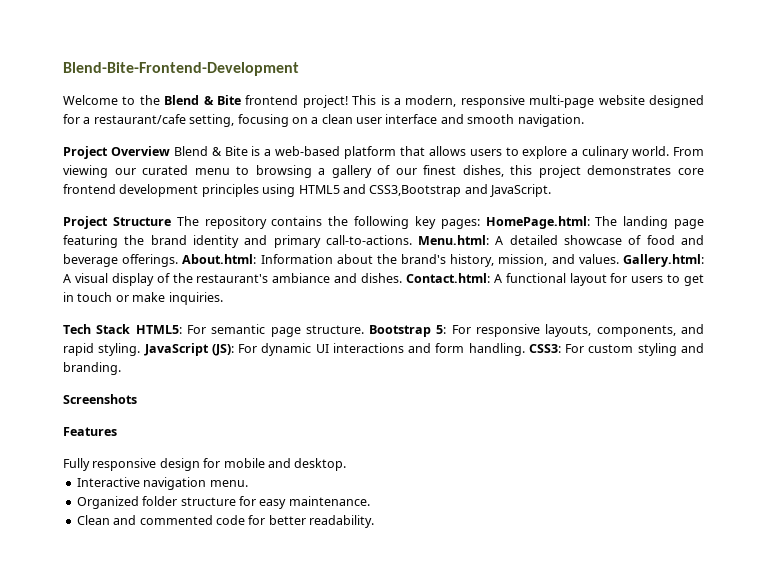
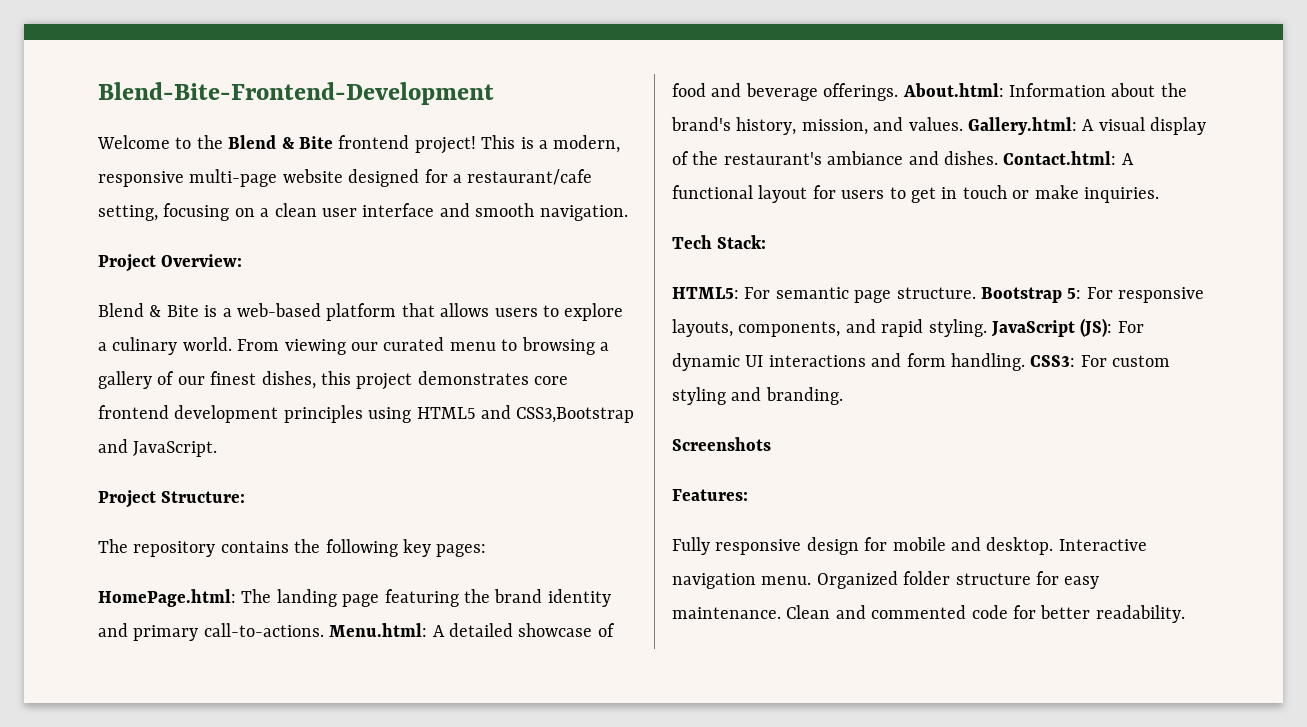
[110,146,170,156] Overview -> [161,254,243,267] Overview: //
[112,217,171,226] Structure -> [161,491,246,503] Structure: //
(480, 224) none -> (487, 550) //
[96,324,131,334] Stack -> [717,235,767,249] Stack: //
[63,427,117,436] Features -> [672,489,748,501] Features:
(347, 464) // -> (1054, 546) none
(248, 483) // -> (812, 580) none
(370, 501) // -> (781, 613) none

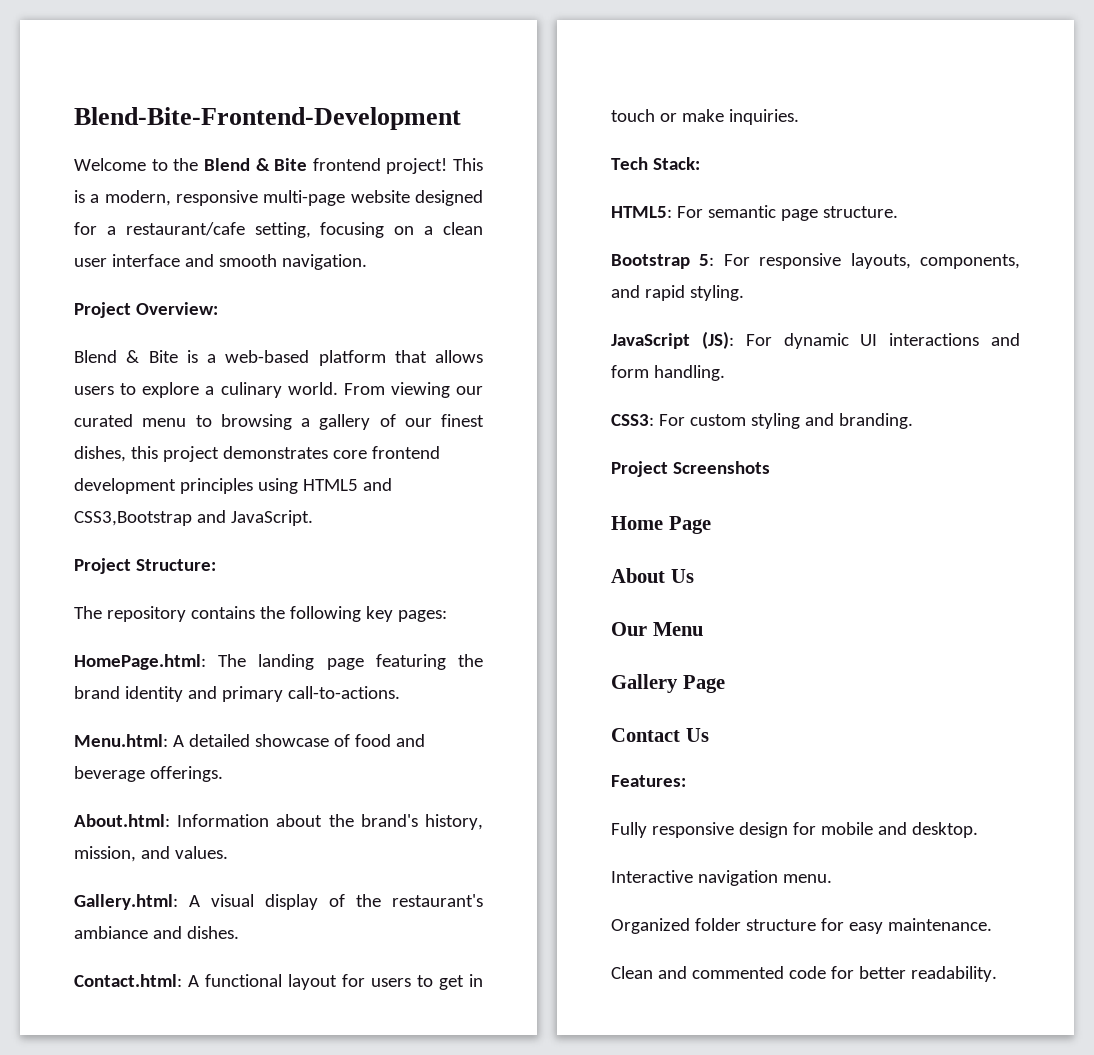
(324, 630) none -> (400, 692) //
(899, 92) none -> (223, 774) //
(963, 124) none -> (228, 852) //
(998, 158) none -> (239, 932) //
(976, 293) none -> (898, 212) //
(987, 328) none -> (744, 293) //
(1025, 362) none -> (725, 373) //
(843, 396) none -> [611,461,668,477] Project
(771, 444) none -> [611,516,711,534] [611,568,694,583] [611,622,703,636] [611,674,725,693] [611,728,709,742] // Home Page // About Us // Our Menu // Gallery Page // Contact Us
(1054, 546) none -> (978, 830) //
(812, 580) none -> (832, 878) //
(781, 613) none -> (992, 924) //

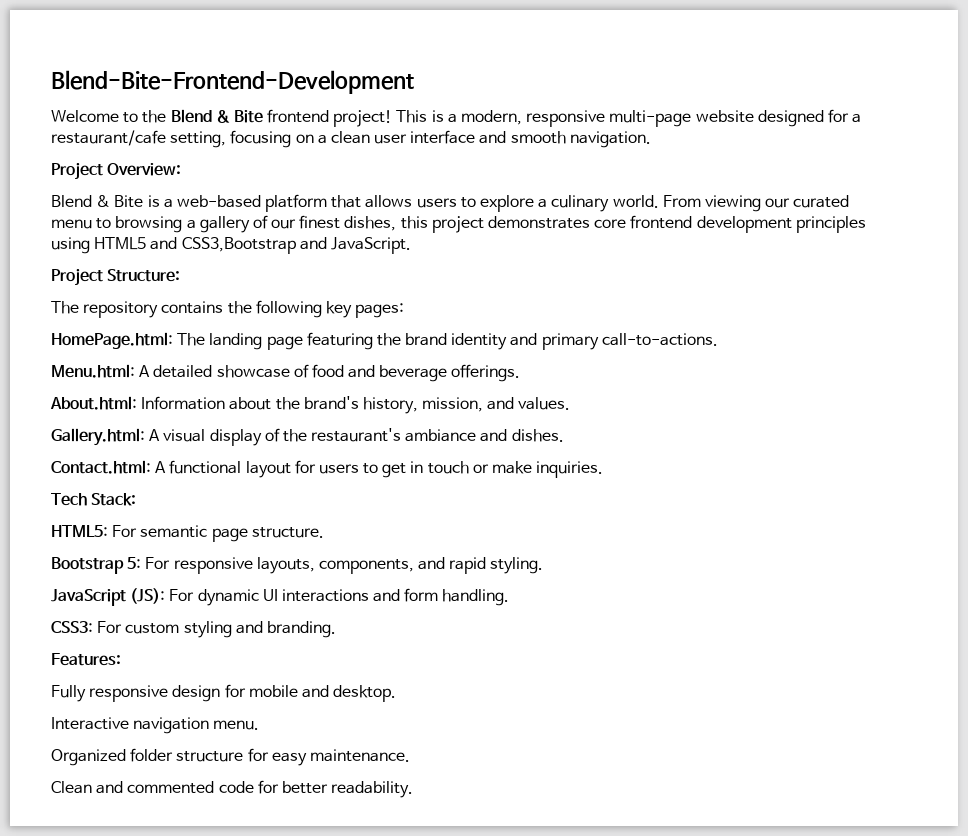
[611,461,770,477] [611,516,711,534] [611,568,694,583] [611,622,703,636] [611,674,725,693] [611,728,709,742] // Project Screenshots // Home Page // About Us // Our Menu // Gallery Page // Contact Us -> (336, 629) none

